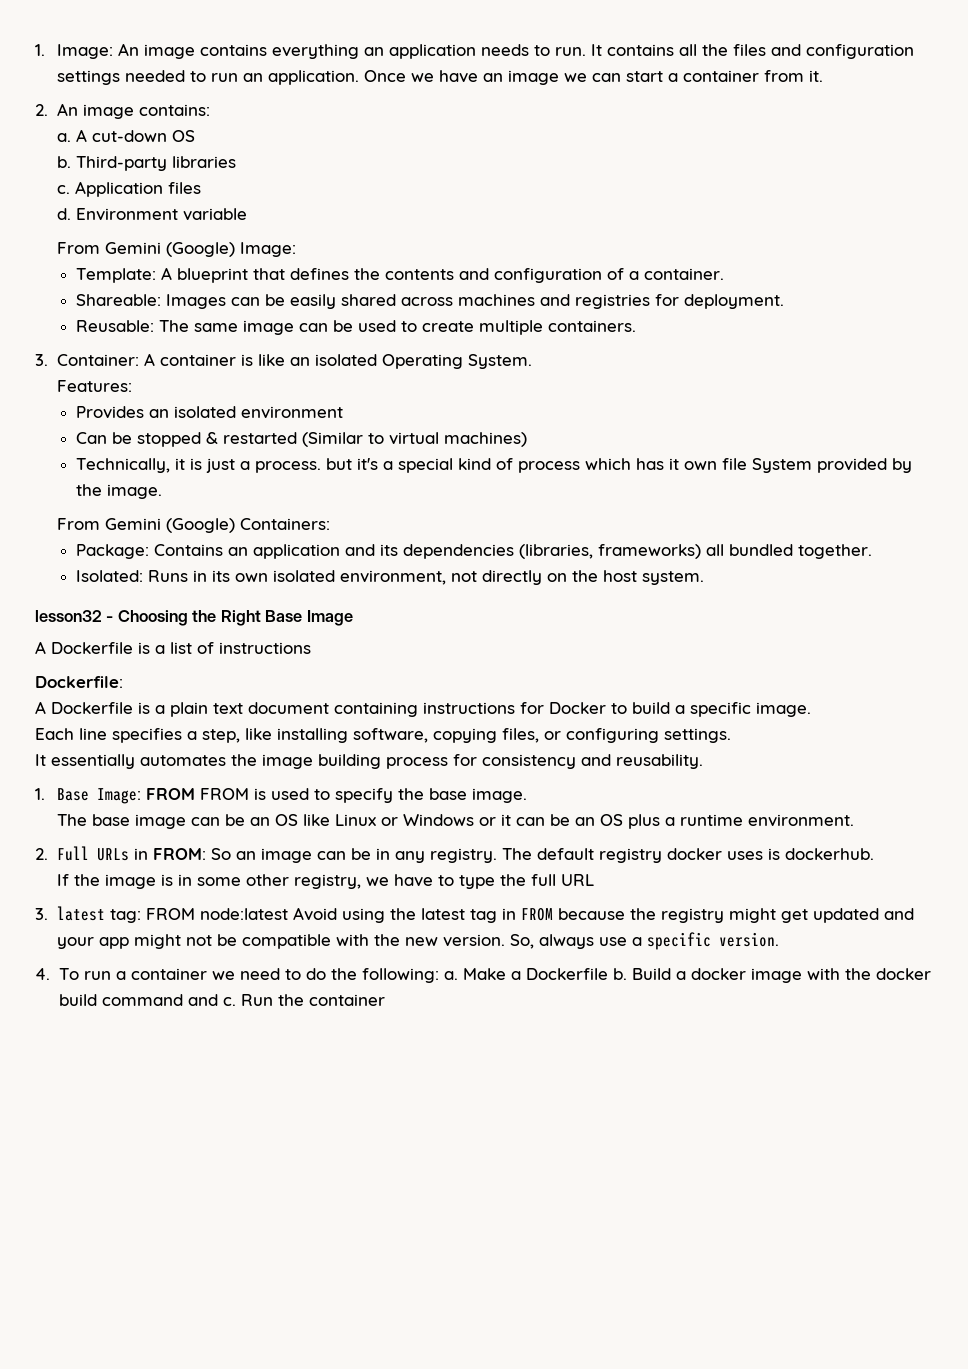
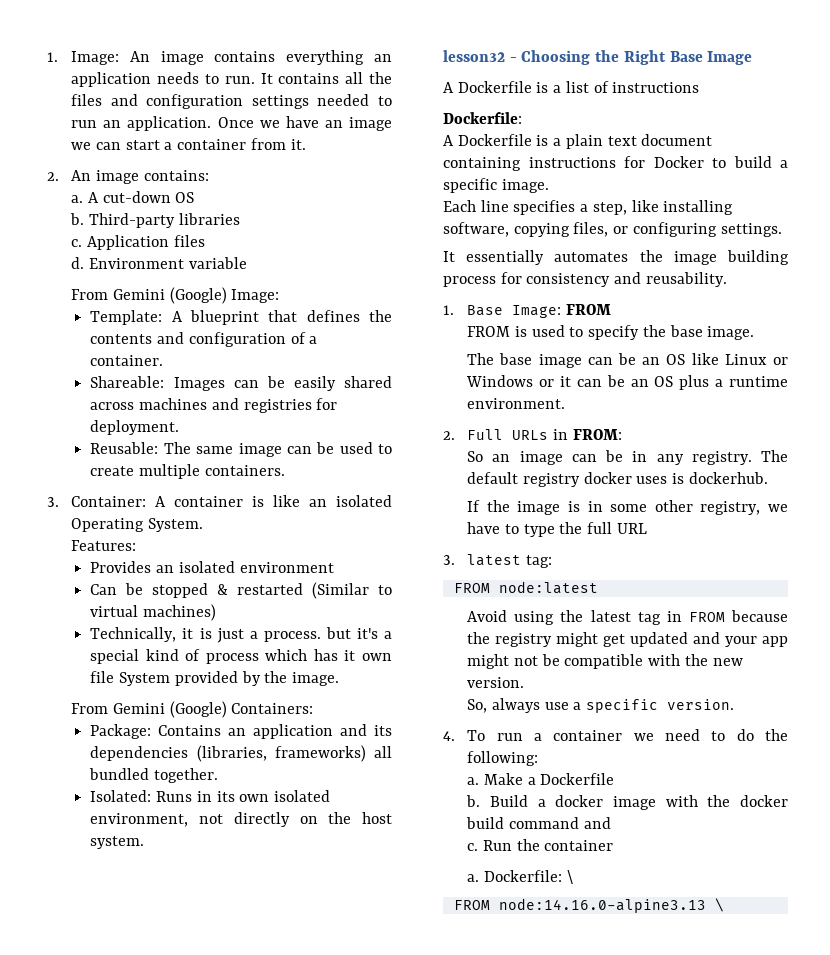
(196, 794) none -> (611, 309) //
(207, 854) none -> (622, 434) //
(142, 916) none -> (552, 561) //
(289, 914) none -> (598, 587) //
(506, 940) none -> (525, 682) //
(439, 975) none -> (539, 758) //
(608, 974) none -> (615, 779) //
(218, 1000) none -> (611, 823) //
(385, 1000) none -> [467,870,573,884] [453,898,724,913] // a. Dockerfile: \ // FROM node:14.16.0-alpine3.13 \

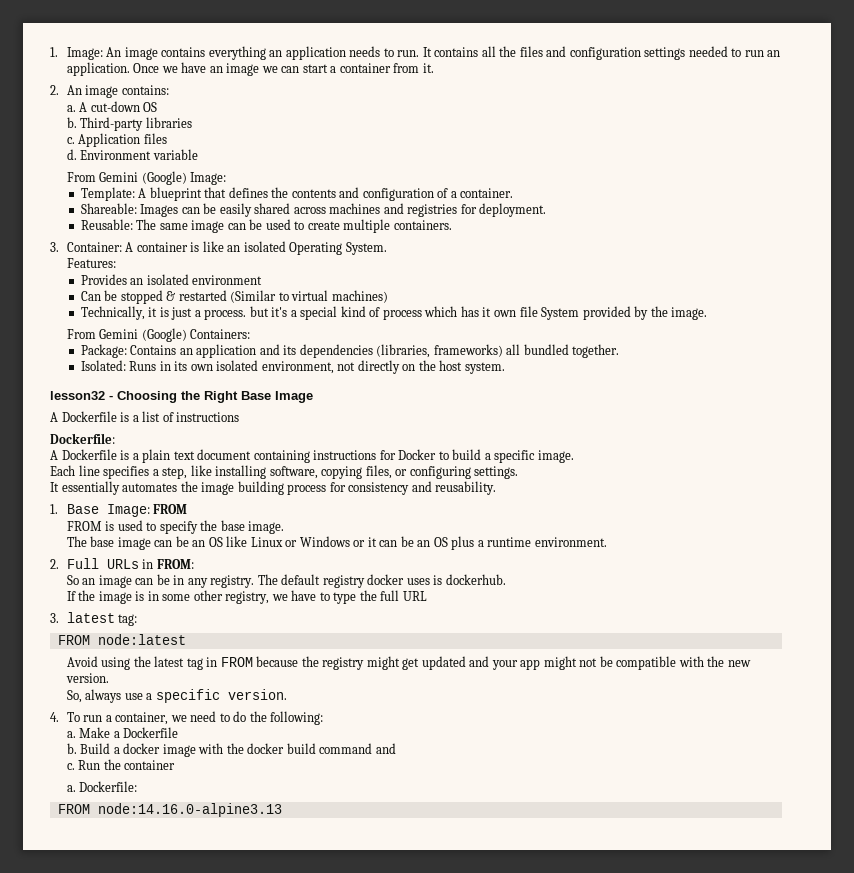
[553,730,623,741] container -> [115,712,169,725] container,
[566,870,573,884] \ -> (138, 786) none
[714,898,724,912] \ -> (282, 810) none

